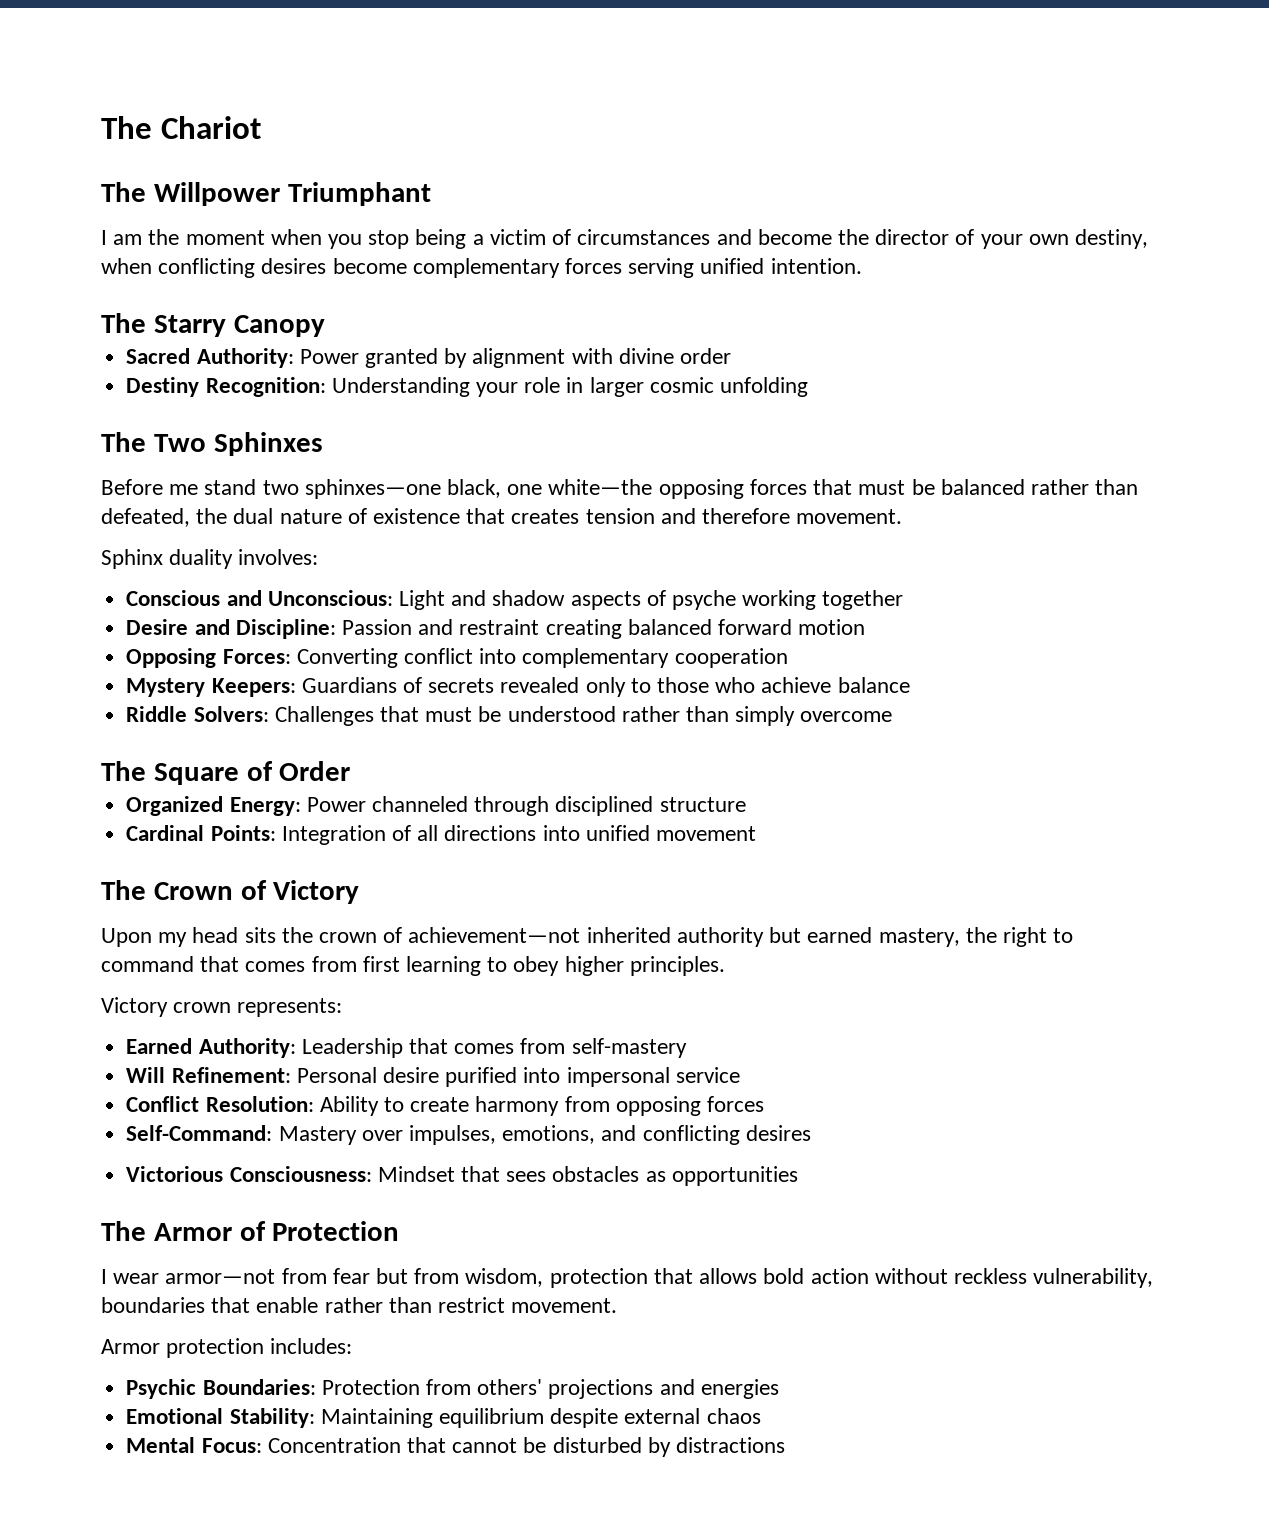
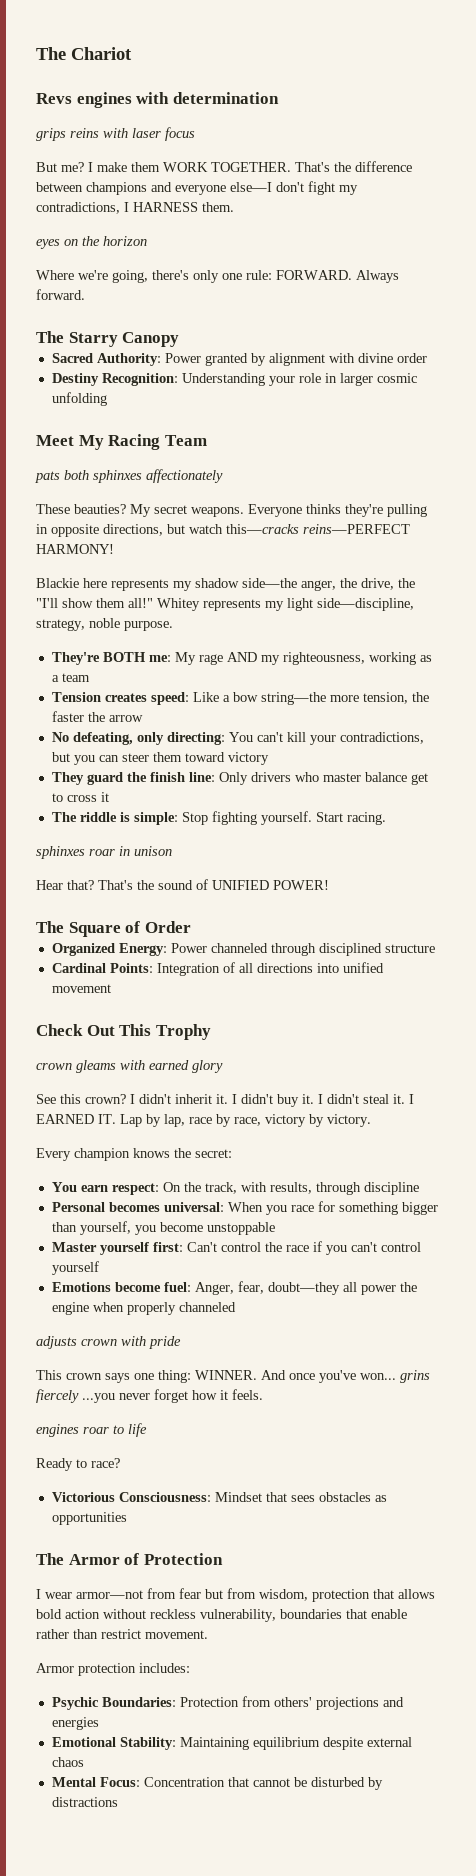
[101,182,431,206] [101,229,1148,249] [101,258,862,278] The Willpower Triumphant // I am the moment when you stop being a victim of circumstances and become the director of your own destiny, when conflicting desires become complementary forces serving unified intention. -> [36,92,279,108] [36,127,195,141] [36,161,412,172] [36,181,358,195] [36,202,234,214] [36,236,147,249] [36,270,399,283] [36,289,85,300] Revs engines with determination // grips reins with laser focus // But me? I make them WORK TOGETHER. That's the difference between champions and everyone else—I don't fight my contradictions, I HARNESS them. // eyes on the horizon // Where we're going, there's only one rule: FORWARD. Always forward.
[101,432,323,456] [101,479,1139,499] [101,508,903,527] [101,549,319,569] [126,590,904,610] [126,619,866,639] [126,648,788,668] [126,677,910,697] [126,706,893,726] The Two Sphinxes // Before me stand two sphinxes—one black, one white—the opposing forces that must be balanced rather than defeated, the dual nature of existence that creates tension and therefore movement. // Sphinx duality involves: // Conscious and Unconscious: Light and shadow aspects of psyche working together // Desire and Discipline: Passion and restraint creating balanced forward motion // Opposing Forces: Converting conflict into complementary cooperation // Mystery Keepers: Guardians of secrets revealed only to those who achieve balance // Riddle Solvers: Challenges that must be understood rather than simply overcome -> [36,434,207,450] [35,469,223,483] [36,504,427,517] [36,524,410,537] [36,544,114,554] [36,578,415,591] [36,598,414,611] [36,618,173,631] [51,652,432,665] [51,673,90,682] [51,692,429,705] [51,711,143,722] [51,732,424,745] [51,752,269,765] [51,772,428,785] [51,792,109,802] [51,811,386,825] [36,846,172,859] [36,879,329,890] Meet My Racing Team // pats both sphinxes affectionately // These beauties? My secret weapons. Everyone thinks they're pulling in opposite directions, but watch this—cracks reins—PERFECT HARMONY! // Blackie here represents my shadow side—the anger, the drive, the "I'll show them all!" Whitey represents my light side—discipline, strategy, noble purpose. // They're BOTH me: My rage AND my righteousness, working as a team // Tension creates speed: Like a bow string—the more tension, the faster the arrow // No defeating, only directing: You can't kill your contradictions, but you can steer them toward victory // They guard the finish line: Only drivers who master balance get to cross it // The riddle is simple: Stop fighting yourself. Start racing. // sphinxes roar in unison // Hear that? That's the sound of UNIFIED POWER!
[101,880,360,904] [101,927,1074,947] [101,956,725,976] [101,997,343,1017] [126,1038,687,1058] [126,1067,740,1087] [126,1096,764,1116] [126,1125,811,1145] The Crown of Victory // Upon my head sits the crown of achievement—not inherited authority but earned mastery, the right to command that comes from first learning to obey higher principles. // Victory crown represents: // Earned Authority: Leadership that comes from self-mastery // Will Refinement: Personal desire purified into impersonal service // Conflict Resolution: Ability to create harmony from opposing forces // Self-Command: Mastery over impulses, emotions, and conflicting desires -> [36,1024,211,1040] [36,1060,223,1073] [36,1094,414,1107] [36,1114,371,1127] [36,1148,232,1161] [51,1182,419,1195] [51,1201,438,1215] [51,1221,275,1235] [51,1241,421,1255] [51,1261,99,1275] [51,1281,417,1295] [51,1302,236,1315] [36,1336,181,1349] [36,1370,430,1383] [36,1389,263,1403] [36,1423,147,1437] [36,1458,120,1471] Check Out This Trophy // crown gleams with earned glory // See this crown? I didn't inherit it. I didn't buy it. I didn't steal it. I EARNED IT. Lap by lap, race by race, victory by victory. // Every champion knows the secret: // You earn respect: On the track, with results, through discipline // Personal becomes universal: When you race for something bigger than yourself, you become unstoppable // Master yourself first: Can't control the race if you can't control yourself // Emotions become fuel: Anger, fear, doubt—they all power the engine when properly channeled // adjusts crown with pride // This crown says one thing: WINNER. And once you've won... grins fiercely ...you never forget how it feels. // engines roar to life // Ready to race?

